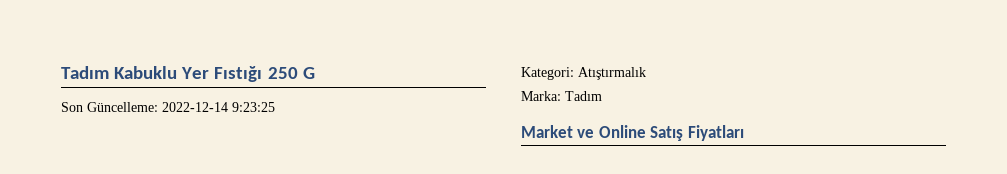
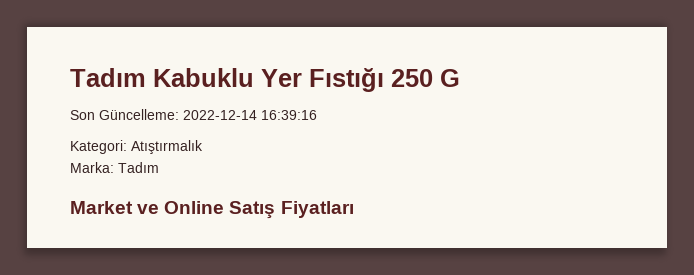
[232,102,275,112] 9:23:25 -> [261,110,317,120] 16:39:16

